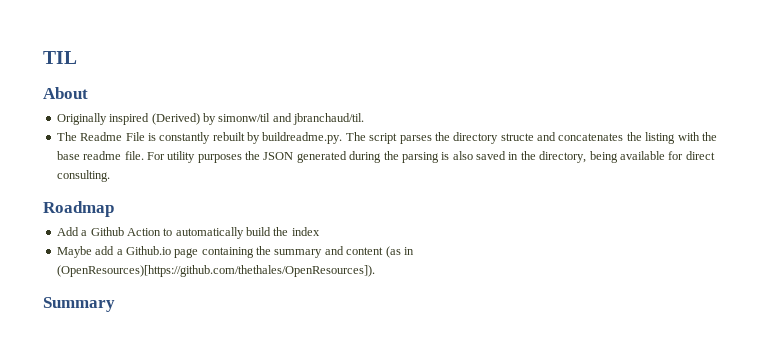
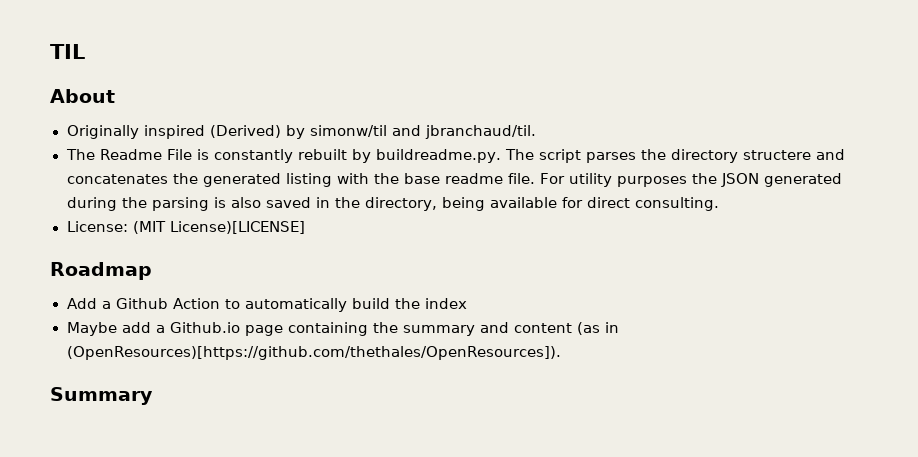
[500,133,534,141] structe -> [743,150,812,160] structere
(642, 136) none -> [202,173,281,187] generated
(110, 176) none -> [66,221,305,234] // License: (MIT License)[LICENSE]

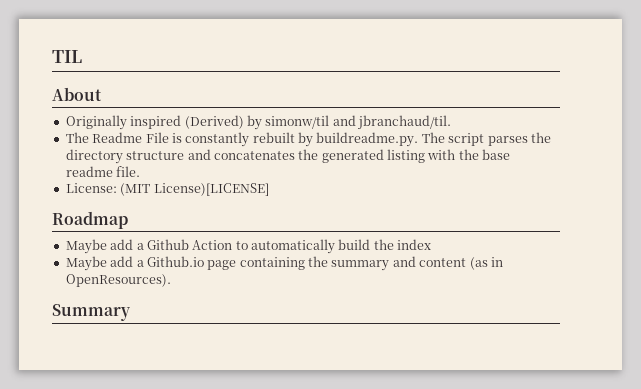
[743,150,812,160] structere -> [126,151,185,160] structure
[539,173,842,187] [66,197,719,211] For utility purposes the JSON generated during the parsing is also saved in the directory, being available for direct consulting. -> (141, 171) none
[66,298,97,309] Add -> [65,239,134,254] Maybe add
[66,346,561,360] (OpenResources)[https://github.com/thethales/OpenResources]). -> [65,274,171,287] OpenResources).

